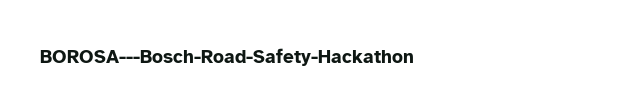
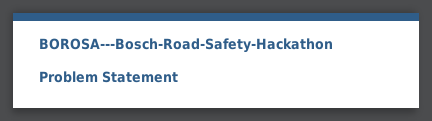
(414, 57) none -> [39,71,178,83] // Problem Statement

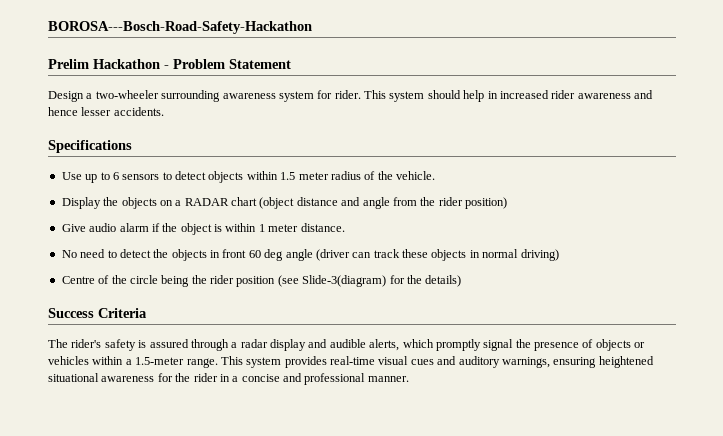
(333, 45) none -> [48,59,169,69] Prelim Hackathon -
(178, 77) none -> [48,90,653,102] [48,107,164,116] [48,140,132,153] [61,171,435,183] [61,197,507,209] [61,223,345,235] [61,249,559,261] [61,275,462,287] [48,308,147,318] [48,339,646,351] [48,356,654,368] [48,373,409,385] // Design a two-wheeler surrounding awareness system for rider. This system should help in increased rider awareness and hence lesser accidents. // Specifications // Use up to 6 sensors to detect objects within 1.5 meter radius of the vehicle. // Display the objects on a RADAR chart (object distance and angle from the rider position) // Give audio alarm if the object is within 1 meter distance. // No need to detect the objects in front 60 deg angle (driver can track these objects in normal driving) // Centre of the circle being the rider position (see Slide-3(diagram) for the details) // Success Criteria // The rider's safety is assured through a radar display and audible alerts, which promptly signal the presence of objects or vehicles within a 1.5-meter range. This system provides real-time visual cues and auditory warnings, ensuring heightened situational awareness for the rider in a concise and professional manner.

